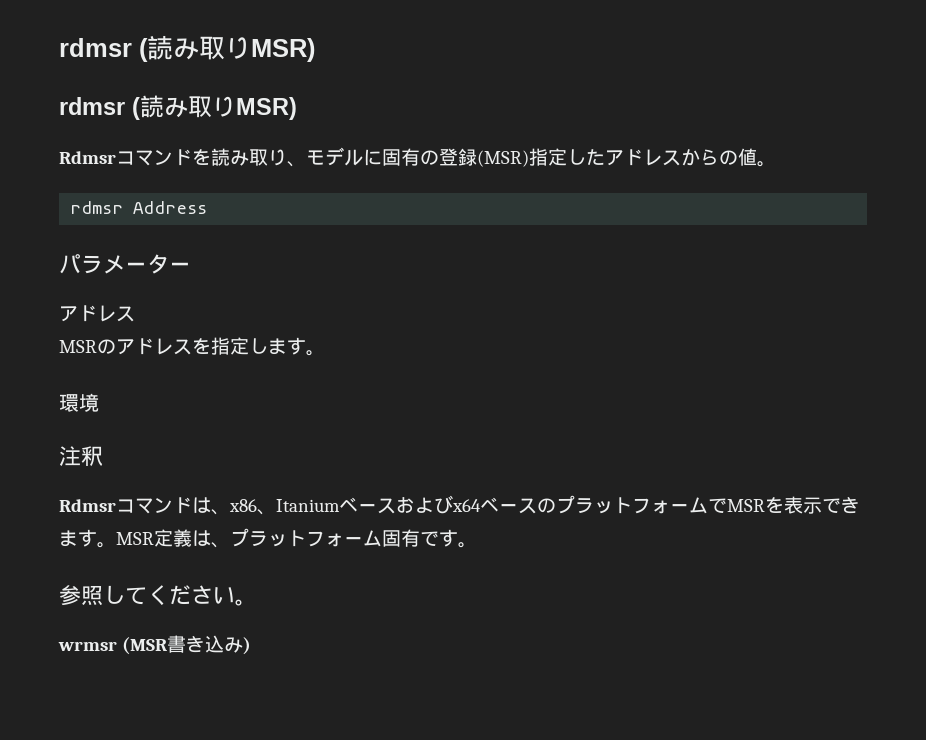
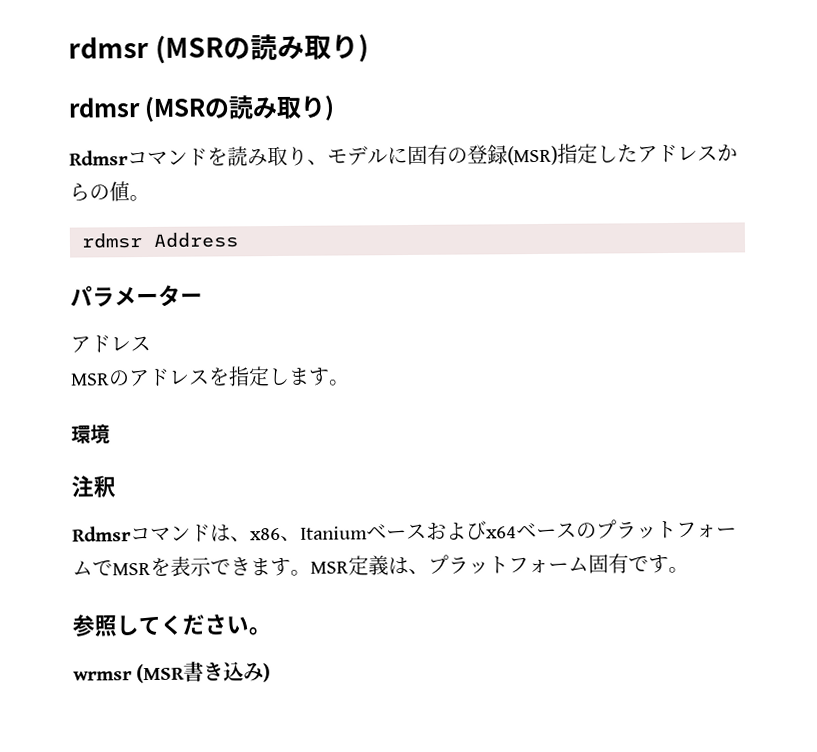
[59,35,315,62] [59,95,297,120] rdmsr (読み取りMSR) // rdmsr (読み取りMSR) -> [68,33,370,64] [68,95,336,123] rdmsr (MSRの読み取り) // rdmsr (MSRの読み取り)

